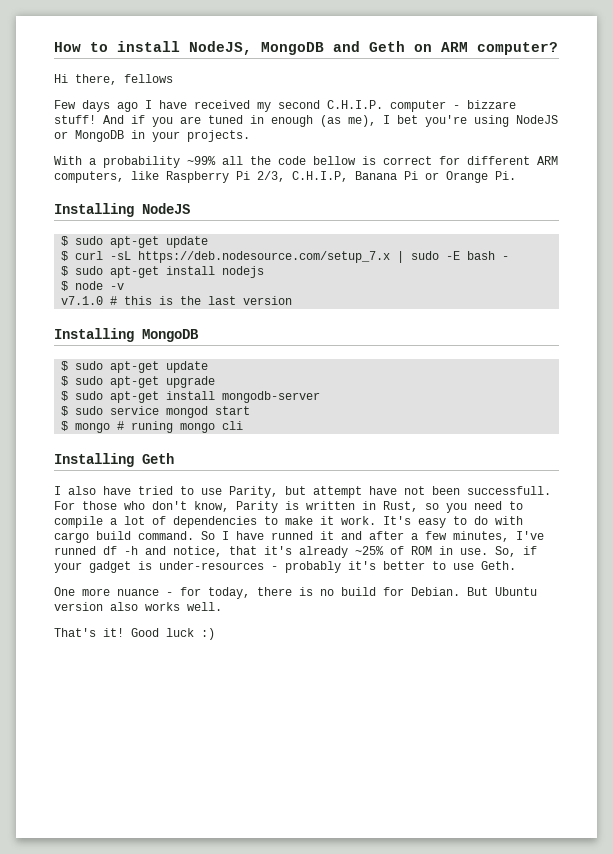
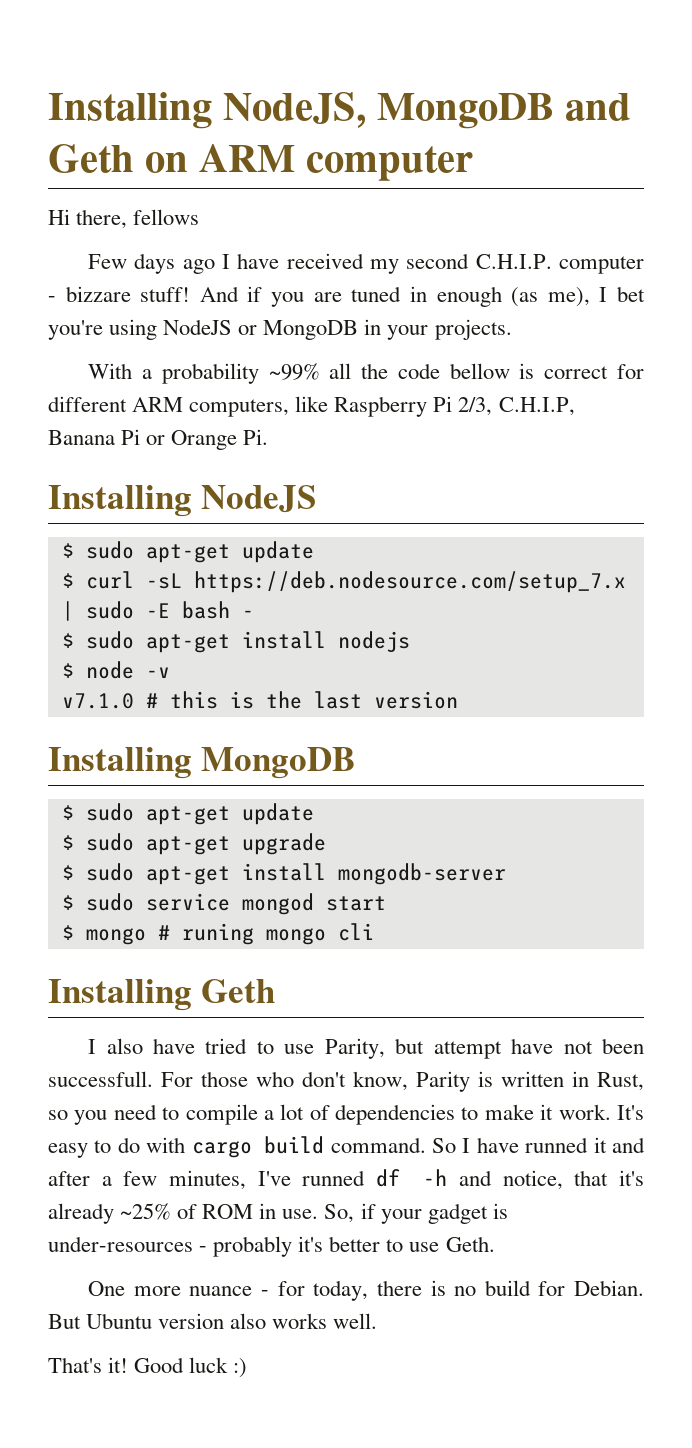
[54,41,180,52] How to install -> [48,92,212,129] Installing
[477,42,558,55] computer? -> [305,146,473,181] computer

